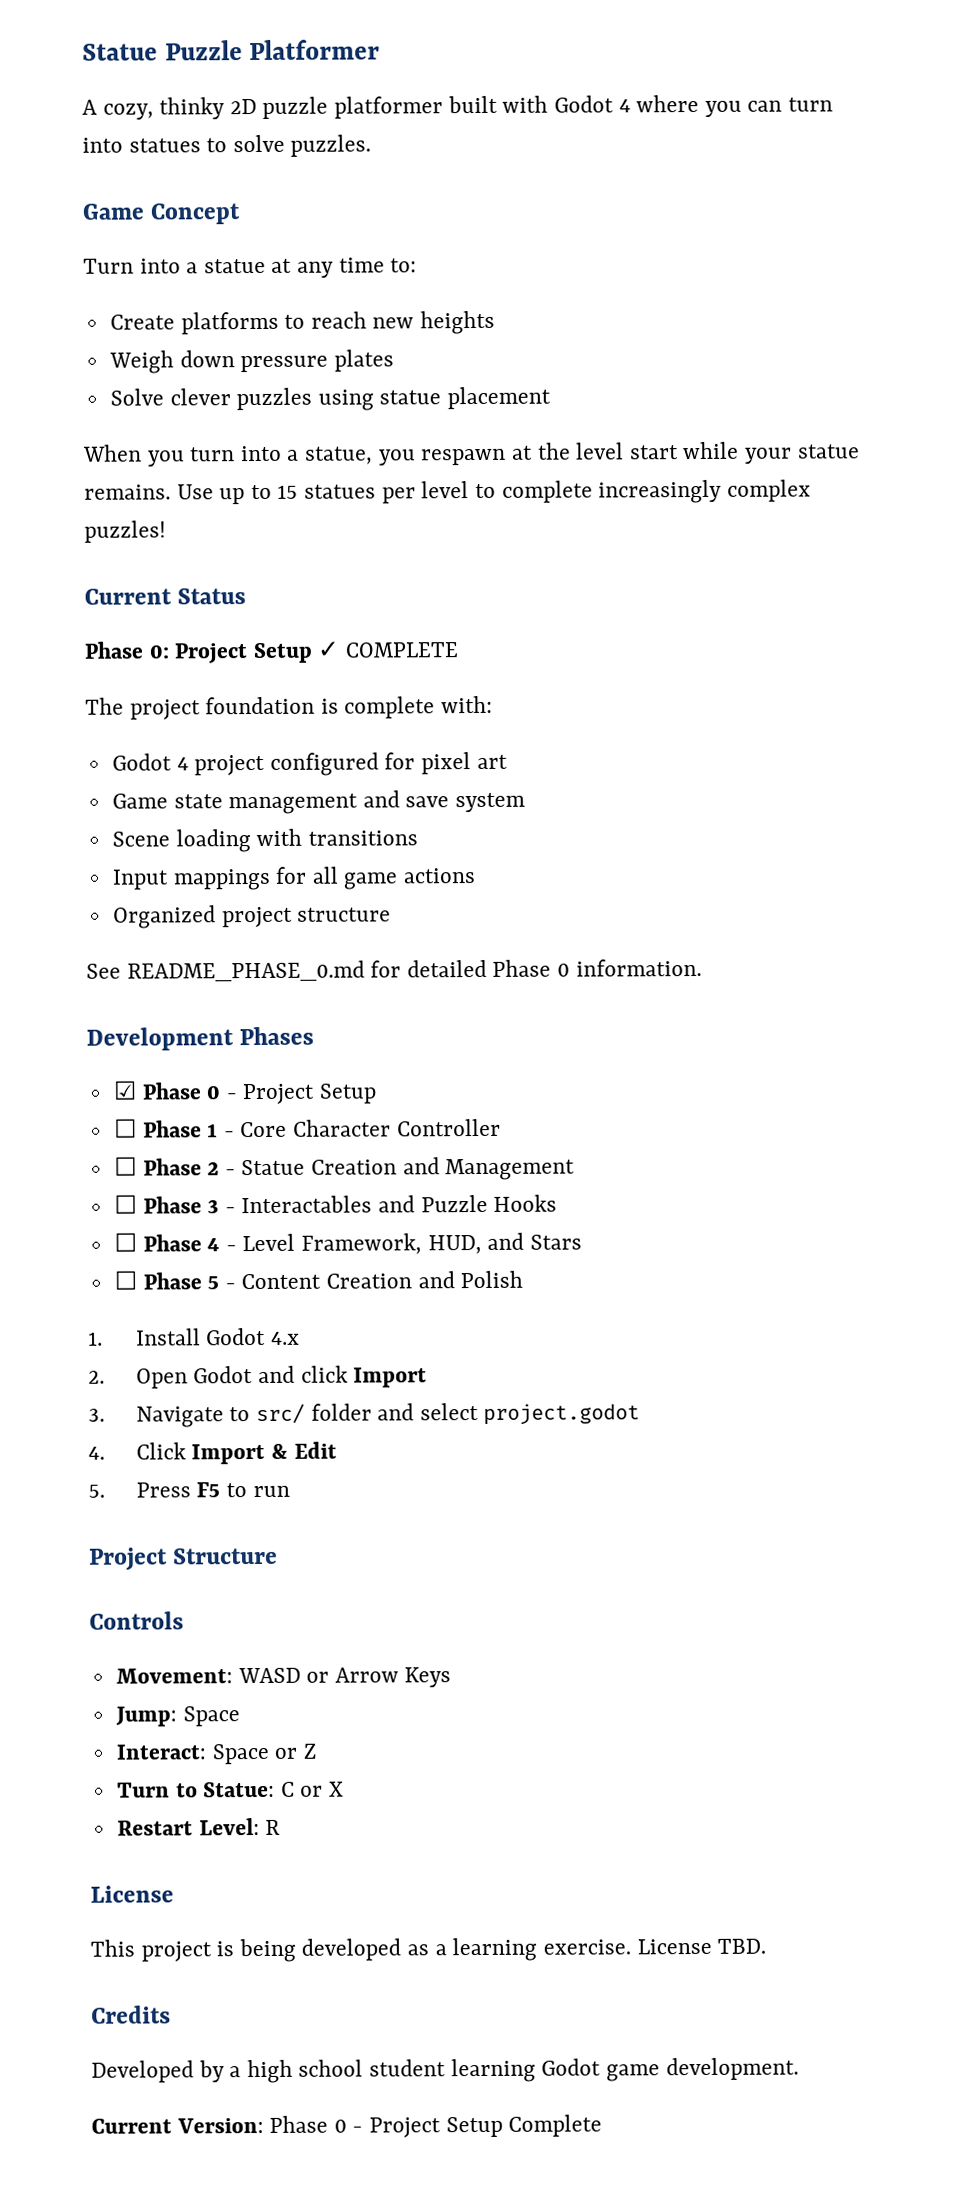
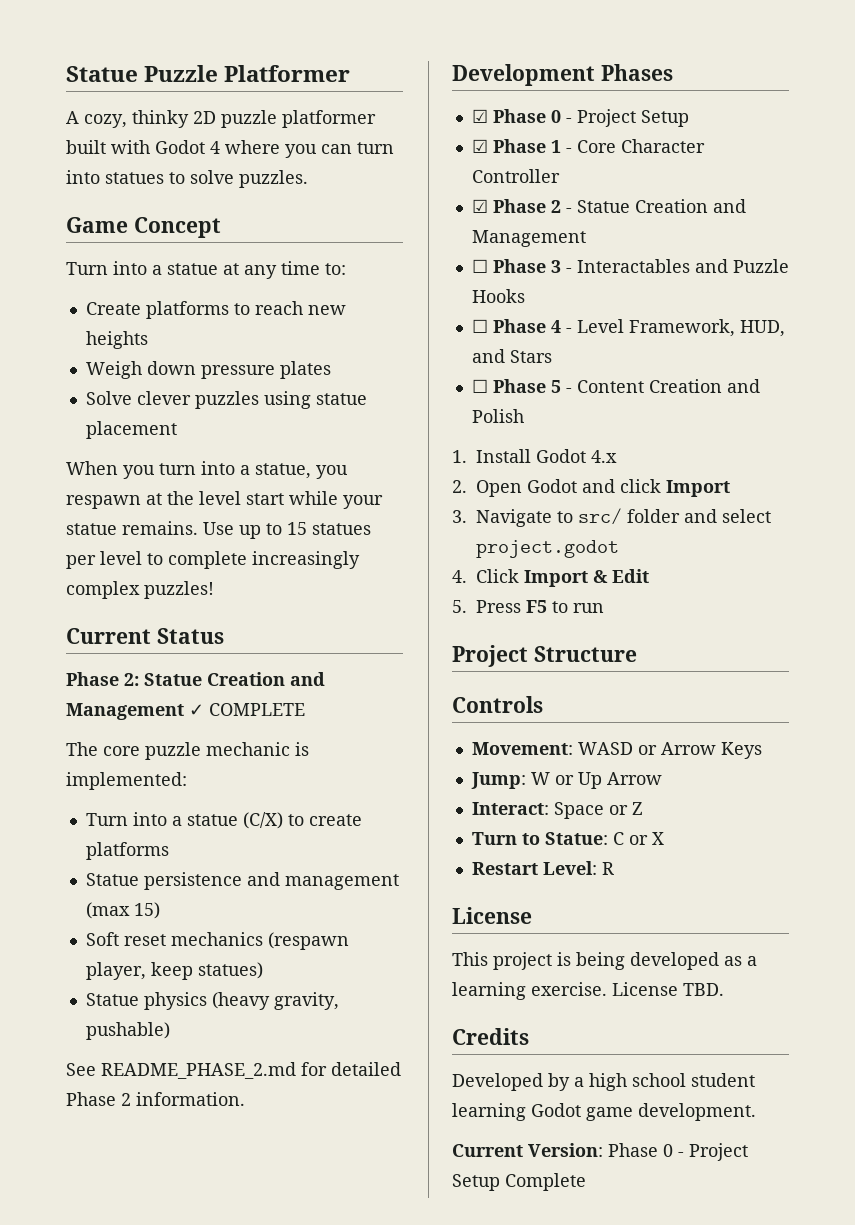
[148,641,459,664] [85,695,494,720] [111,752,508,776] [111,790,526,815] [111,828,418,853] [111,866,477,891] [112,905,392,929] 0: Project Setup ✓ COMPLETE // The project foundation is complete with: // Godot 4 project configured for pixel art // Game state management and save system // Scene loading with transitions // Input mappings for all game actions // Organized project structure -> [124,672,325,686] [66,703,305,720] [66,742,309,760] [66,772,187,790] [85,812,362,829] [85,842,169,860] [85,872,399,890] [85,902,160,919] [85,932,349,950] [85,962,263,980] [85,992,339,1010] [85,1022,170,1040] 2: Statue Creation and Management ✓ COMPLETE // The core puzzle mechanic is implemented: // Turn into a statue (C/X) to create platforms // Statue persistence and management (max 15) // Soft reset mechanics (respawn player, keep statues) // Statue physics (heavy gravity, pushable)
[126,960,365,983] README_PHASE_0.md -> [101,1062,296,1079] README_PHASE_2.md
[557,963,571,977] 0 -> [121,1093,131,1106] 2
[113,1118,137,1138] ☐ -> [471,139,488,153] ☑
[113,1156,137,1176] ☐ -> [471,199,488,213] ☑
[182,1706,240,1727] Space -> [530,772,662,789] W or Up Arrow

